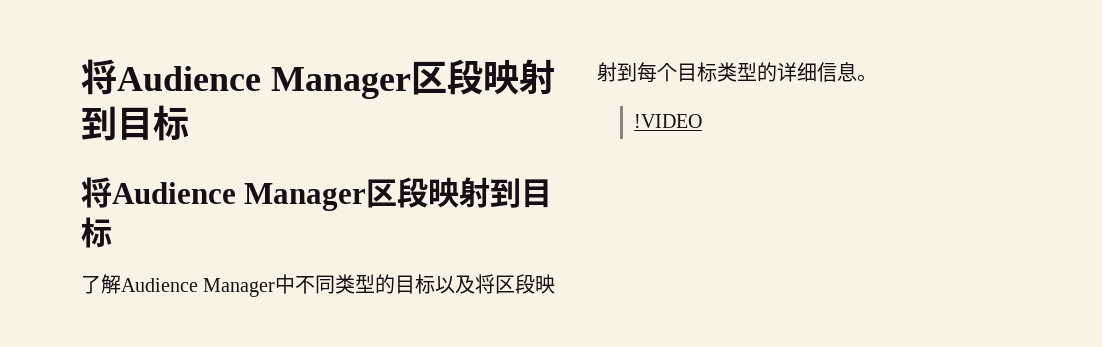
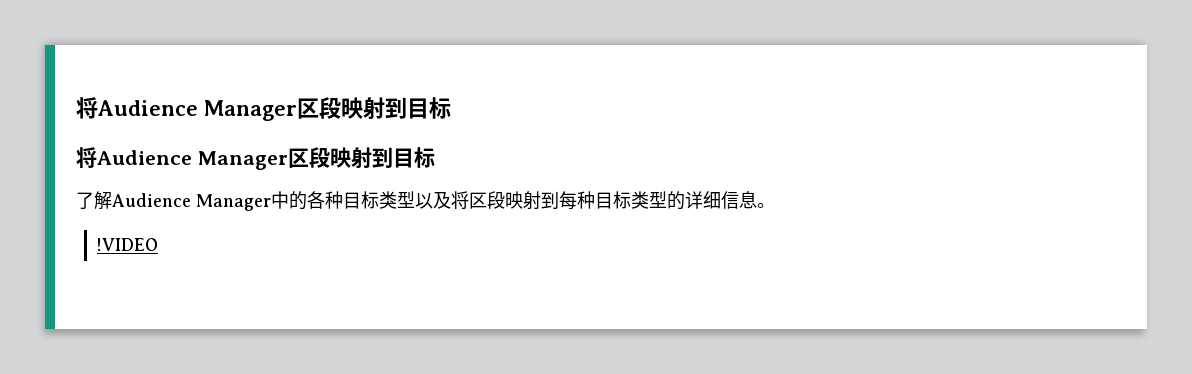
[295,274,436,294] 不同类型的目标 -> [289,191,415,210] 的各种目标类型
[657,63,677,82] 个 -> [577,191,595,209] 种

